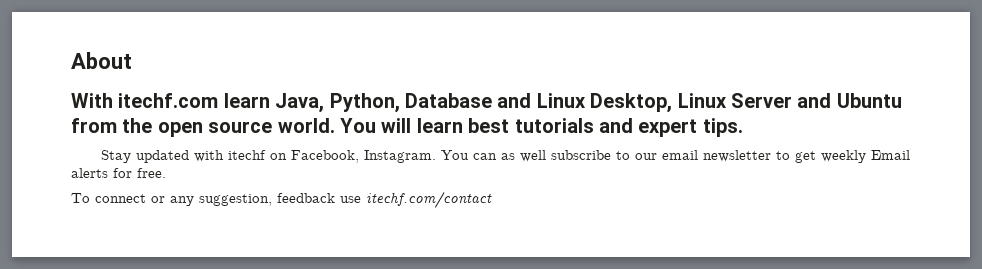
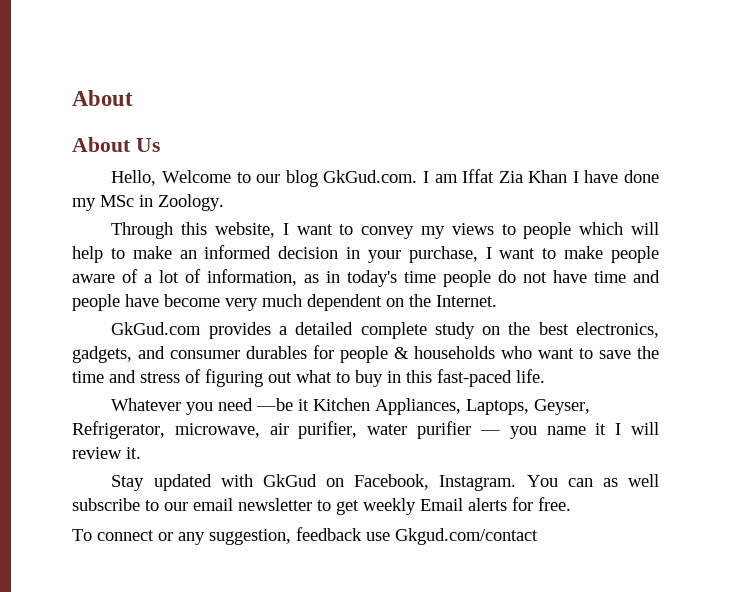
[71,93,902,113] [71,118,743,137] With itechf.com learn Java, Python, Database and Linux Desktop, Linux Server and Ubuntu from the open source world. You will learn best tutorials and expert tips. -> [72,137,160,152] [111,169,659,187] [72,194,224,211] [111,222,659,239] [72,245,660,263] [72,269,660,287] [72,294,497,311] [111,322,659,339] [72,345,659,363] [72,369,545,387] [111,398,591,415] [72,421,660,439] [72,447,141,459] About Us // Hello, Welcome to our blog GkGud.com. I am Iffat Zia Khan I have done my MSc in Zoology. // Through this website, I want to convey my views to people which will help to make an informed decision in your purchase, I want to make people aware of a lot of information, as in today's time people do not have time and people have become very much dependent on the Internet. // GkGud.com provides a detailed complete study on the best electronics, gadgets, and consumer durables for people & households who want to save the time and stress of figuring out what to buy in this fast-paced life. // Whatever you need —be it Kitchen Appliances, Laptops, Geyser, Refrigerator, microwave, air purifier, water purifier — you name it I will review it.
[227,150,266,160] itechf -> [262,474,317,487] GkGud
[366,191,492,209] itechf.com/contact -> [395,528,538,545] Gkgud.com/contact

